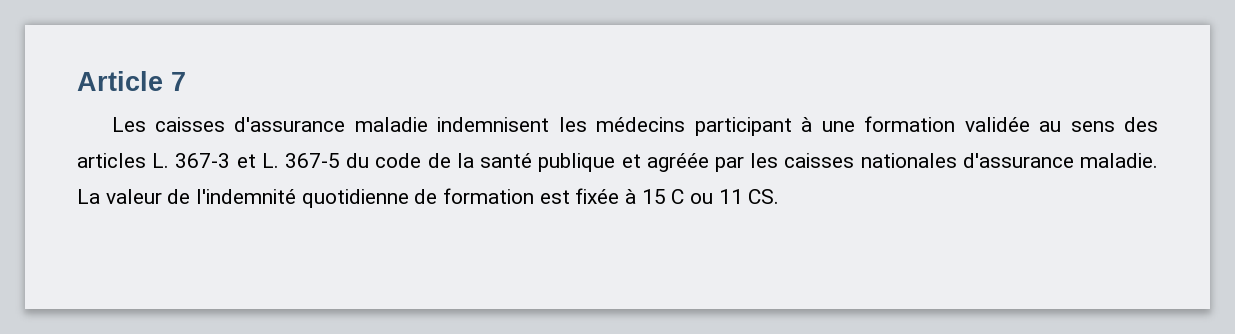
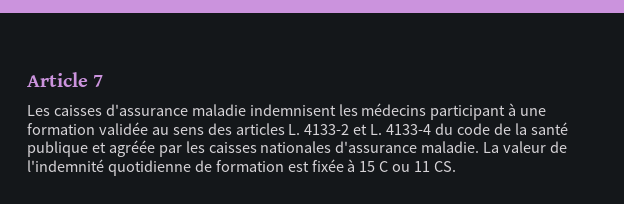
[175,153,231,168] 367-3 -> [304,124,350,135] 4133-2
[285,153,341,168] 367-5 -> [386,124,432,135] 4133-4

